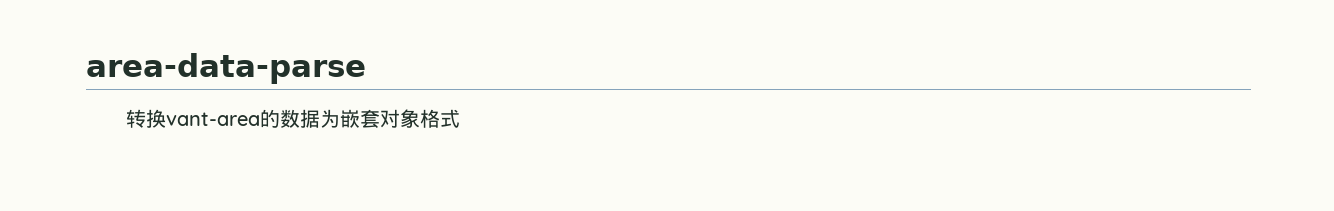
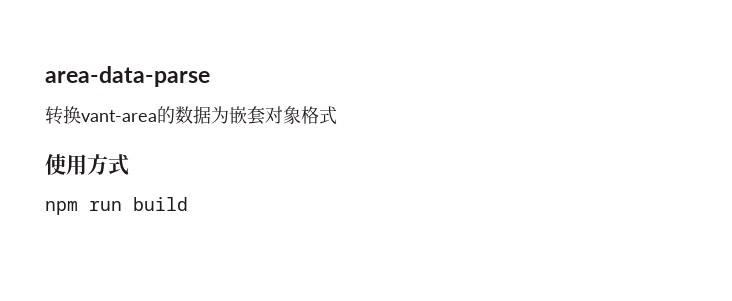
(460, 118) none -> [45,154,129,176] [45,197,188,215] // 使用方式 // npm run build

